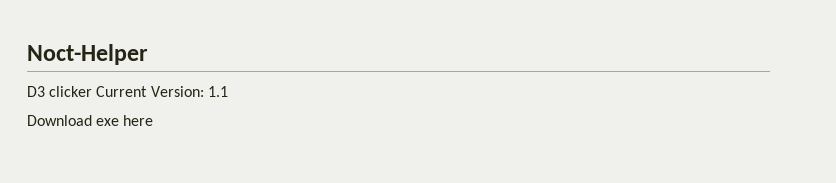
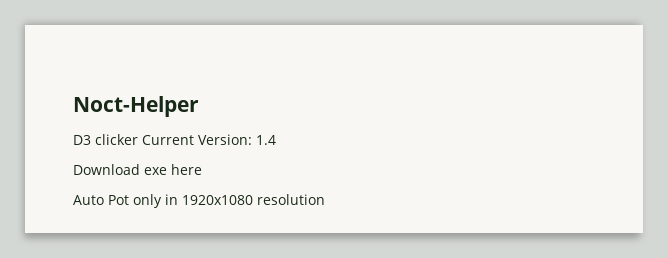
[207,86,228,97] 1.1 -> [256,135,276,145] 1.4
(154, 120) none -> [73,194,325,208] // Auto Pot only in 1920x1080 resolution

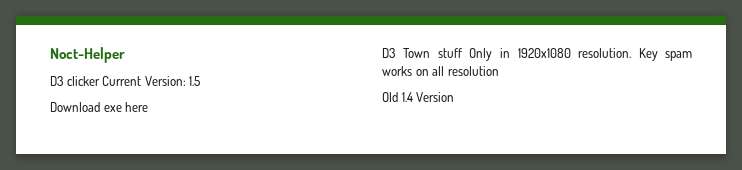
[256,135,276,145] 1.4 -> [189,76,201,86] 1.5
[73,194,325,208] Auto Pot only in 1920x1080 resolution -> [382,48,692,61] [382,66,499,76] [382,92,455,102] D3 Town stuff Only in 1920x1080 resolution. Key spam works on all resolution // Old 1.4 Version

